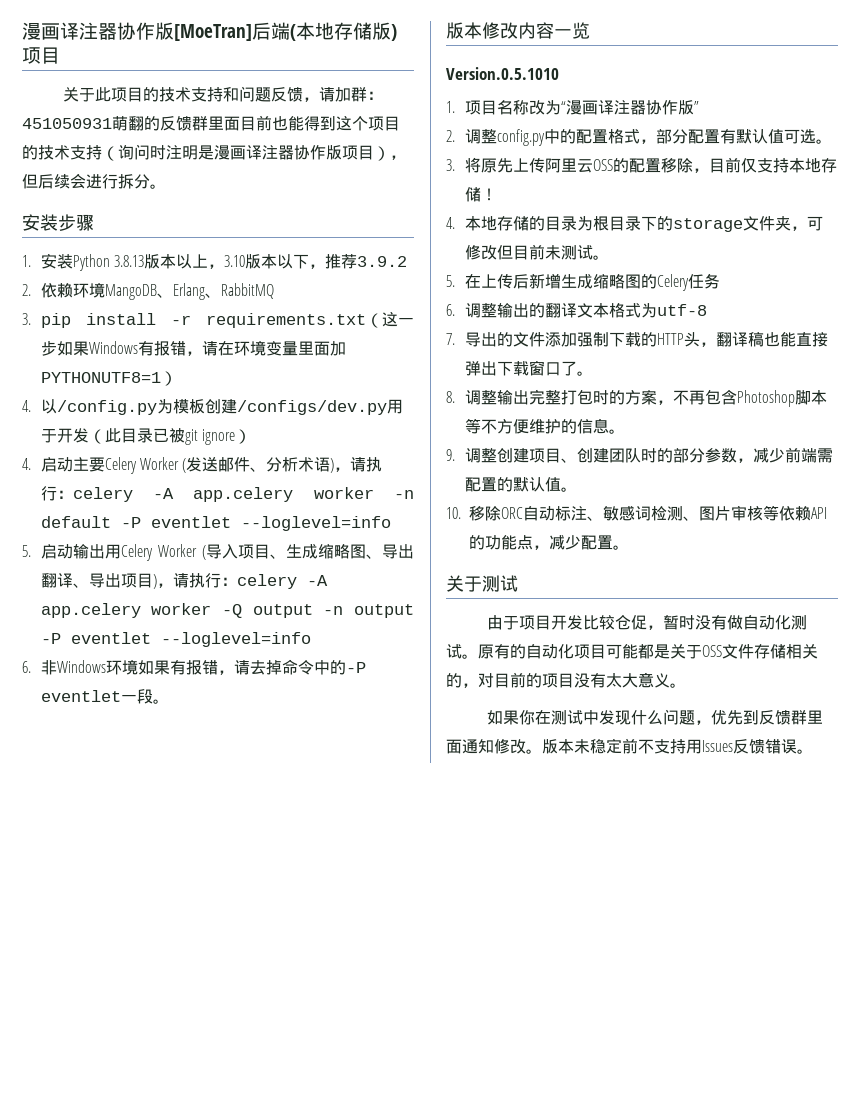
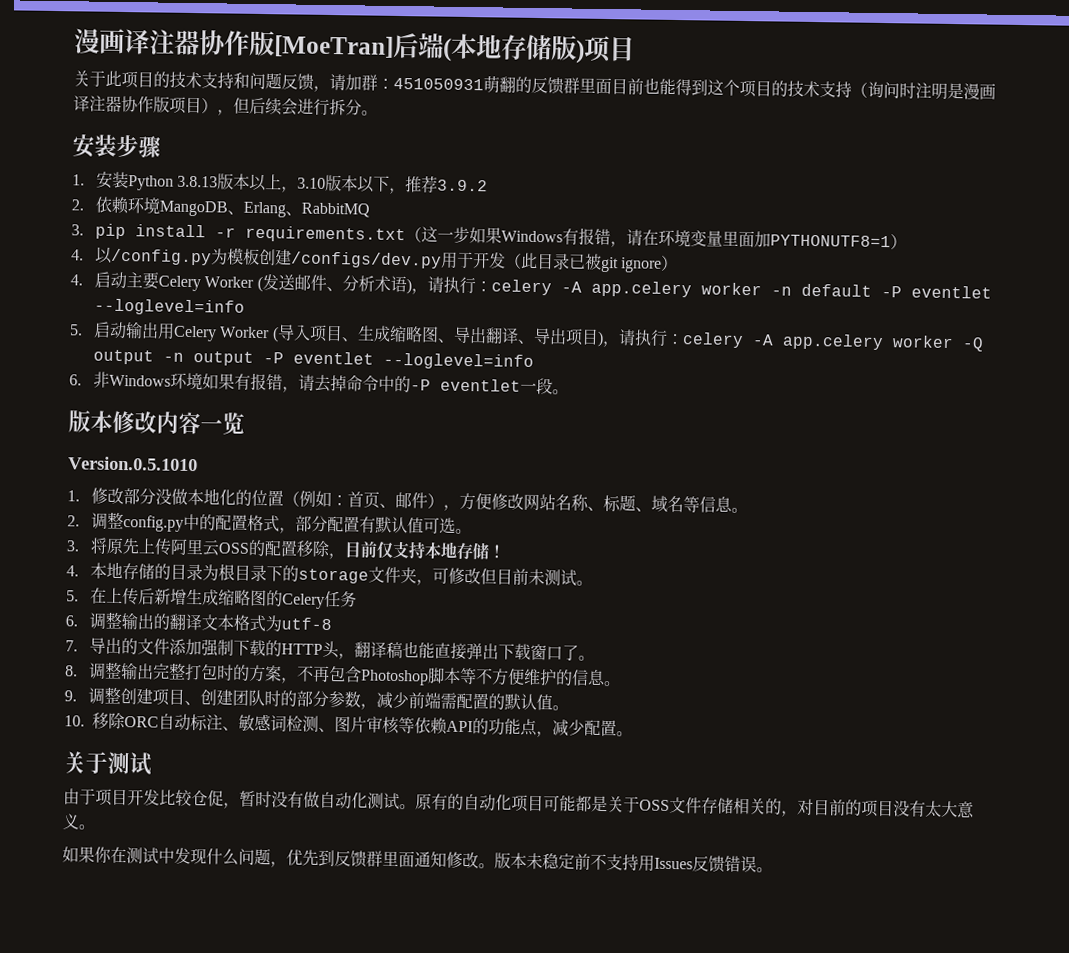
[464,100,699,115] 项目名称改为“漫画译注器协作版” -> [90,487,748,514] 修改部分没做本地化的位置（例如：首页、邮件），方便修改网站名称、标题、域名等信息。

